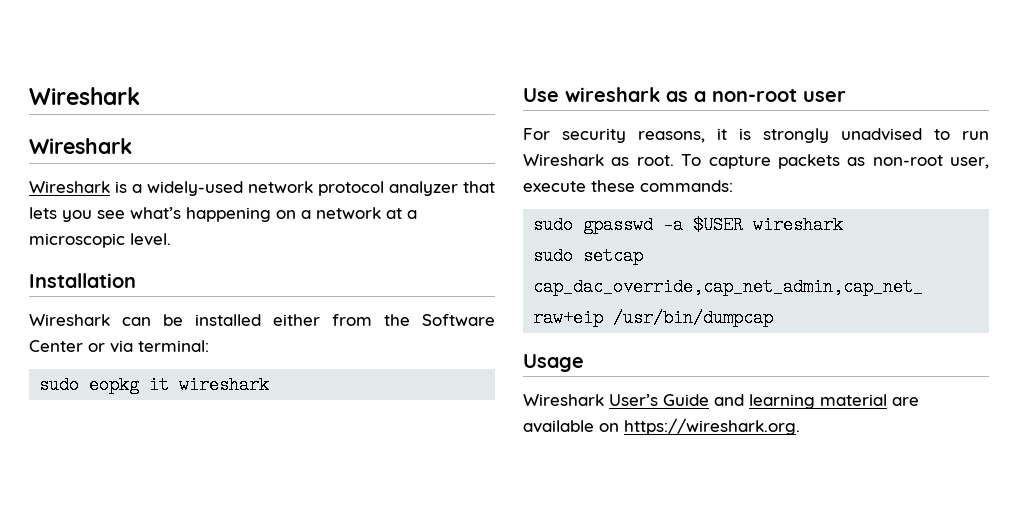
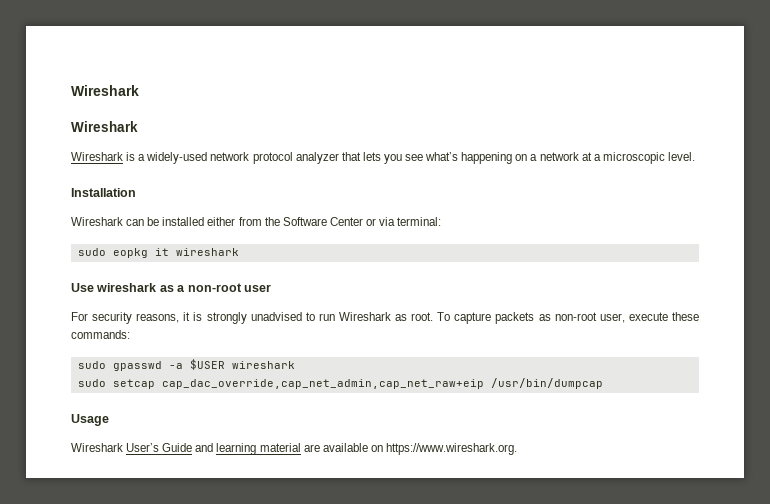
[624,418,800,435] https://wireshark.org. -> [385,443,517,455] https://www.wireshark.org.

